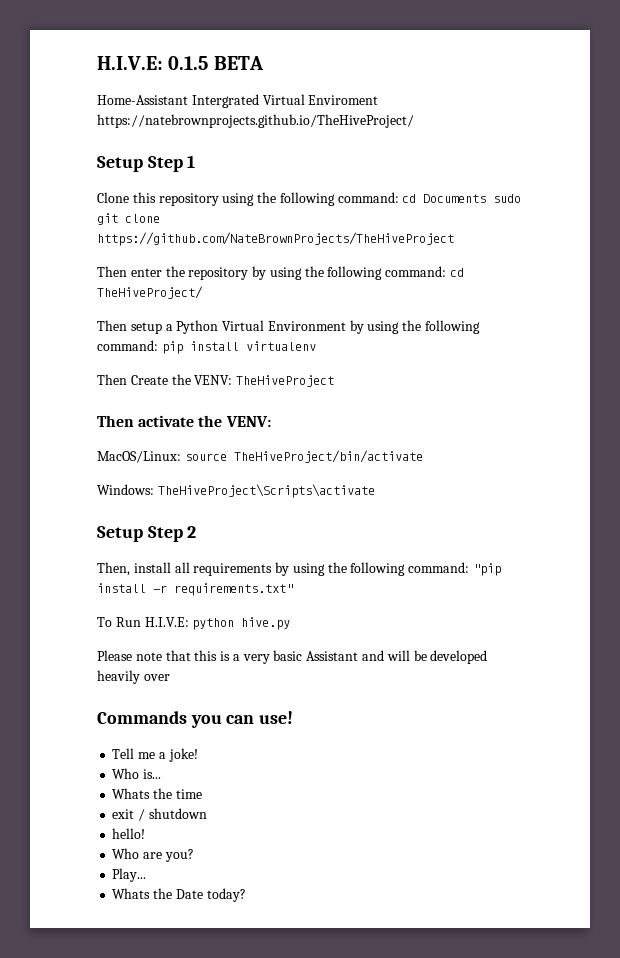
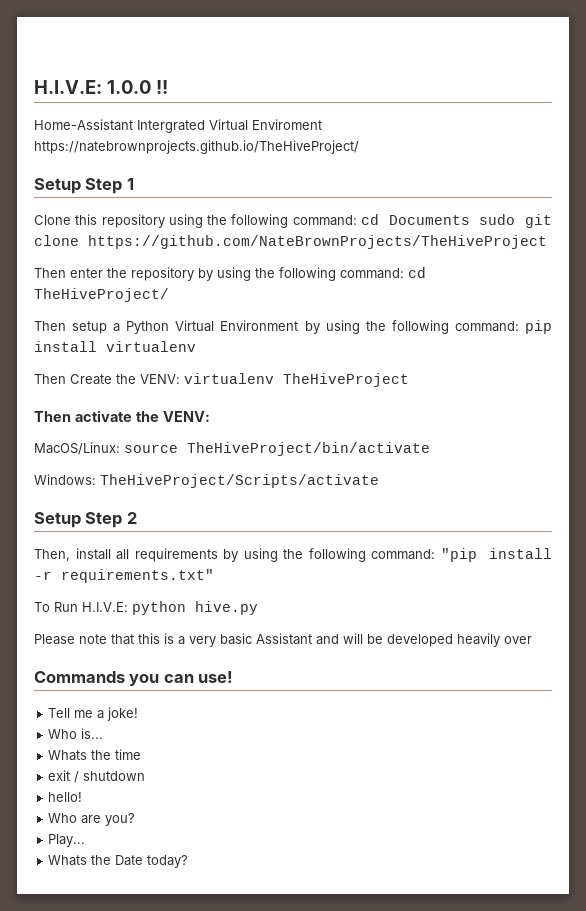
[97,56,264,70] H.I.V.E: 0.1.5 BETA -> [34,80,168,94] H.I.V.E: 1.0.0 !!
(233, 380) none -> [184,373,274,384] virtualenv
[157,484,375,498] TheHiveProject\Scripts\activate -> [100,474,379,488] TheHiveProject/Scripts/activate

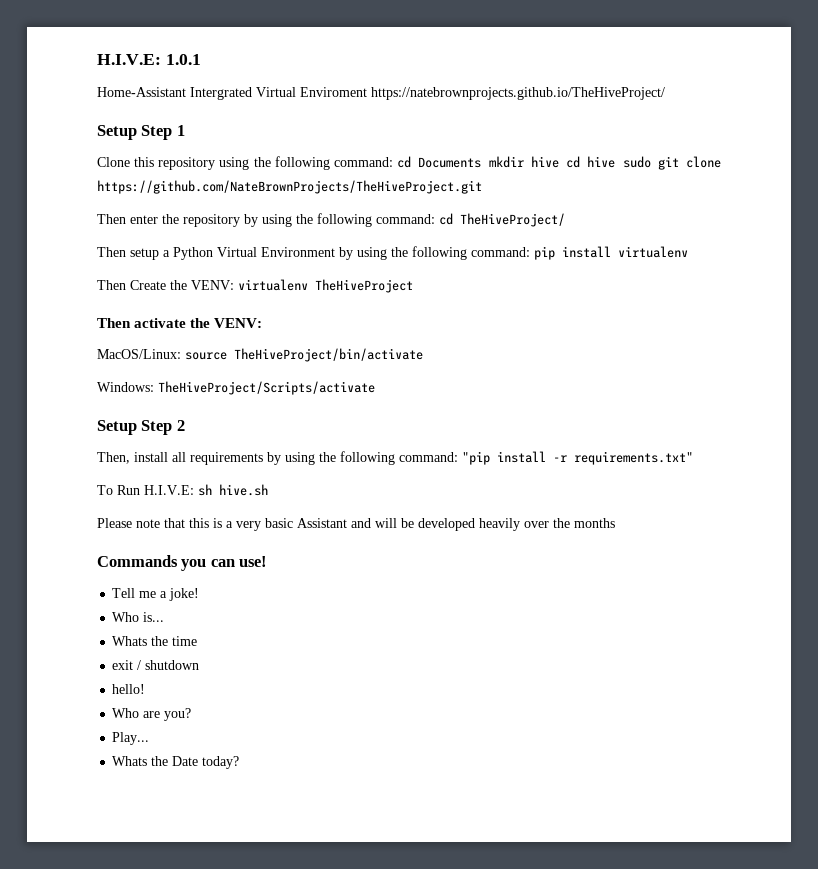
[34,80,168,94] H.I.V.E: 1.0.0 !! -> [97,54,201,65] H.I.V.E: 1.0.1
(470, 220) none -> [488,156,616,168] mkdir hive cd hive
[88,235,547,249] https://github.com/NateBrownProjects/TheHiveProject -> [97,180,482,194] https://github.com/NateBrownProjects/TheHiveProject.git
[132,601,258,615] python hive.py -> [198,484,268,496] sh hive.sh
(532, 640) none -> [553,518,615,528] the months

